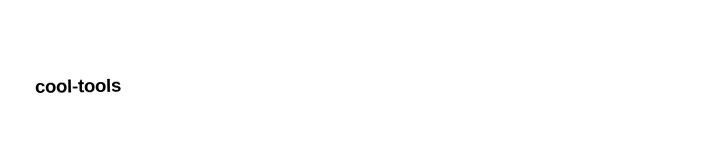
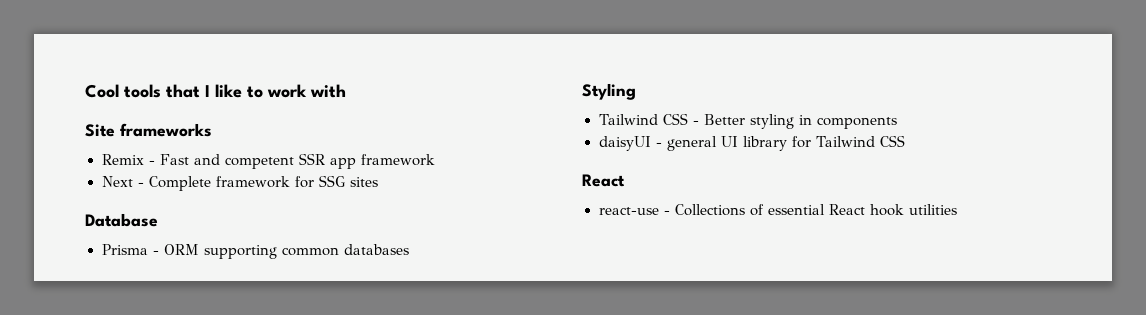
[34,78,122,94] cool-tools -> [85,84,346,98] [85,123,212,137] [101,153,435,169] [101,175,378,191] [85,213,158,227] [101,244,409,259] [582,83,636,100] [598,113,898,129] [598,135,906,151] [582,174,625,187] [598,204,957,216] Cool tools that I like to work with // Site frameworks // Remix - Fast and competent SSR app framework // Next - Complete framework for SSG sites // Database // Prisma - ORM supporting common databases // Styling // Tailwind CSS - Better styling in components // daisyUI - general UI library for Tailwind CSS // React // react-use - Collections of essential React hook utilities

